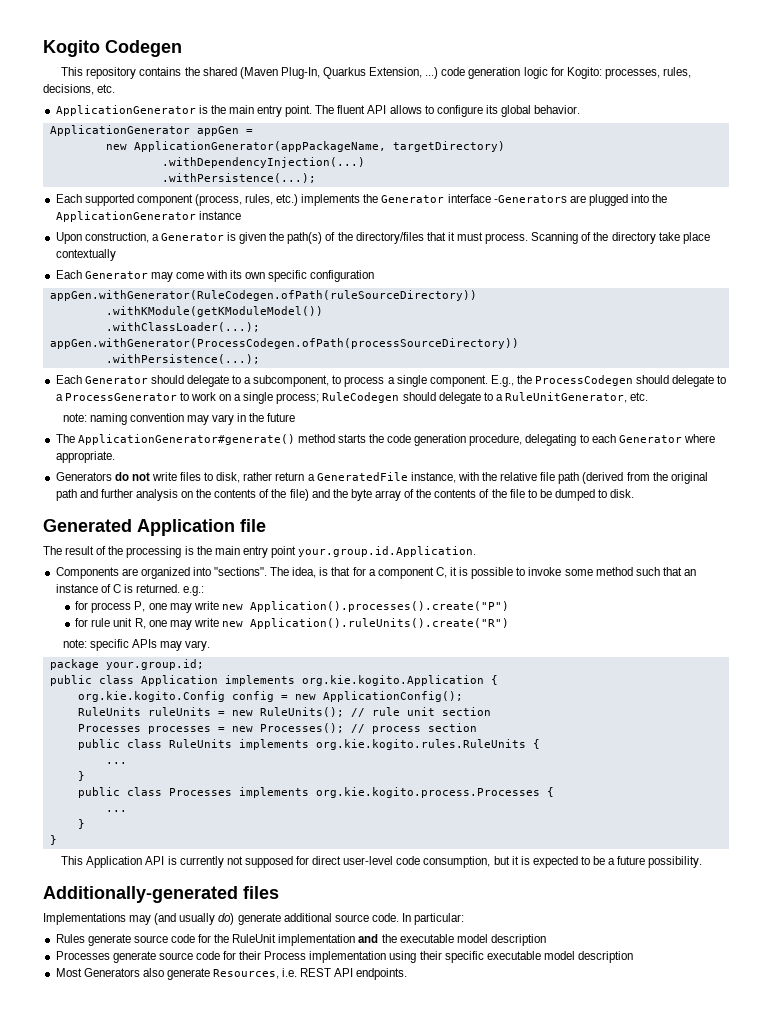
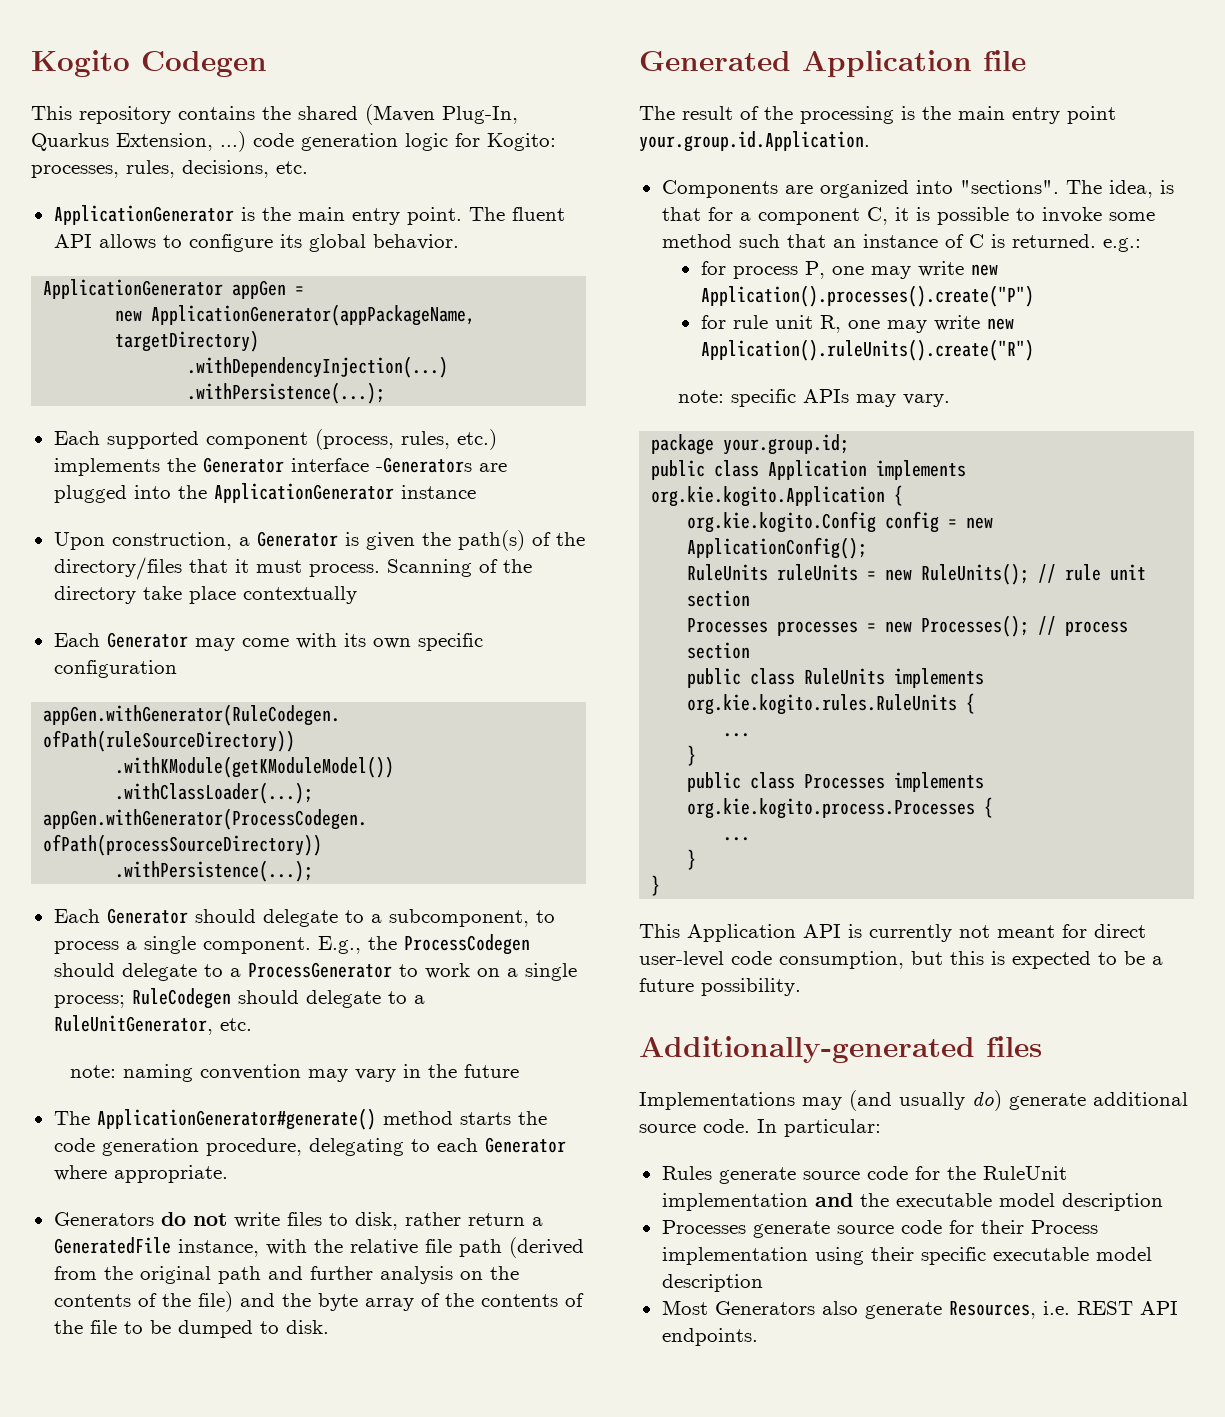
[244,856,293,868] supposed -> [997,925,1055,938] meant
[511,856,519,865] it -> [950,951,984,965] this

